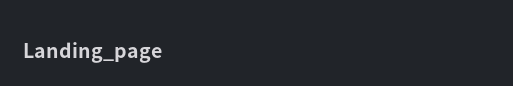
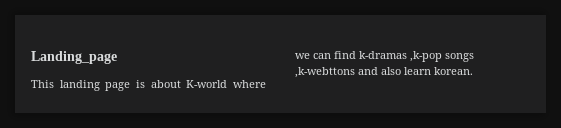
(162, 52) none -> [31,80,266,91] [295,51,474,62] [295,67,473,78] // This landing page is about K-world where we can find k-dramas ,k-pop songs ,k-webttons and also learn korean.

